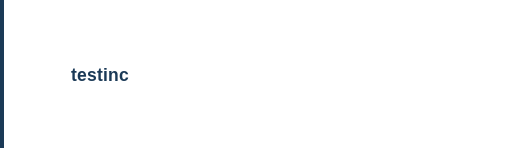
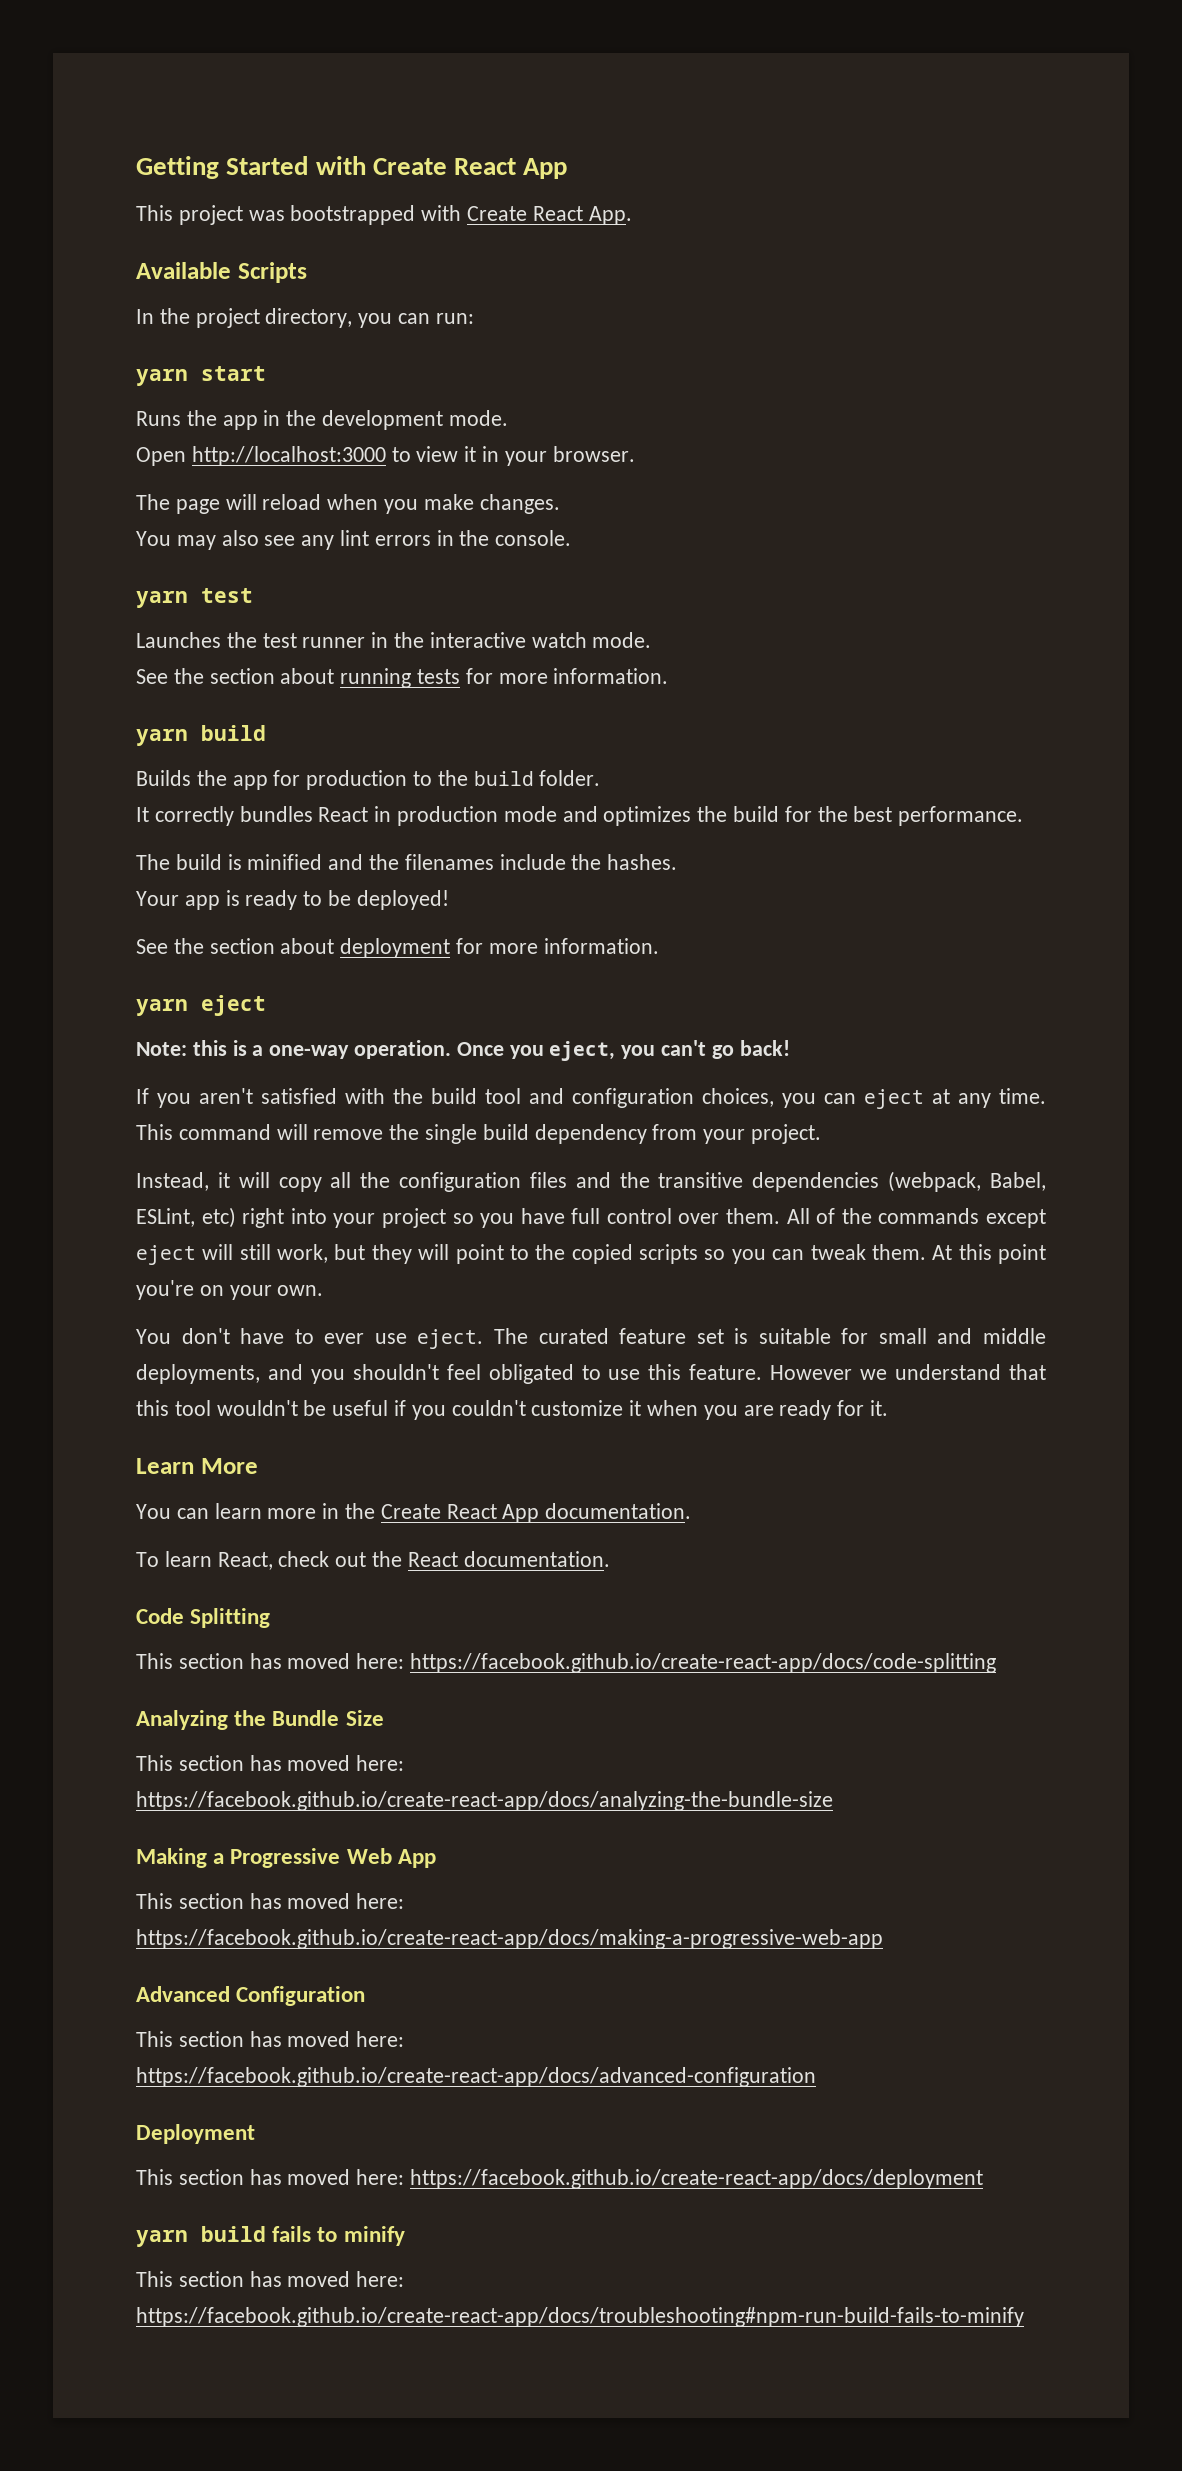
[71,68,129,81] testinc -> [136,156,568,179] [136,205,632,225] [136,262,307,283] [136,308,474,328] [136,366,266,386] [136,410,508,430] [136,446,635,466] [136,494,560,514] [136,530,572,550] [136,588,253,608] [136,632,652,648] [136,668,669,688] [136,725,266,746] [136,770,601,790] [136,806,1024,826] [136,854,678,870] [136,890,449,910] [136,938,659,958] [136,995,266,1016] [136,1040,790,1061] [136,1088,1046,1109] [136,1124,822,1144] [136,1171,1046,1192] [136,1207,1046,1228] [136,1244,1046,1265] [136,1280,324,1300] [136,1328,1046,1349] [136,1364,1046,1384] [136,1400,889,1420] [136,1458,258,1474] [136,1503,692,1523] [136,1551,610,1570] [136,1608,271,1628] [136,1653,997,1673] [136,1710,384,1730] [136,1755,405,1771] [136,1791,833,1811] [136,1848,436,1868] [136,1893,405,1909] [136,1929,883,1949] [136,1986,366,2006] [136,2031,405,2047] [136,2067,816,2087] [136,2124,255,2144] [136,2169,984,2189] [136,2226,405,2247] [136,2271,405,2287] [136,2307,1024,2327] Getting Started with Create React App // This project was bootstrapped with Create React App. // Available Scripts // In the project directory, you can run: // yarn start // Runs the app in the development mode. // Open http://localhost:3000 to view it in your browser. // The page will reload when you make changes. // You may also see any lint errors in the console. // yarn test // Launches the test runner in the interactive watch mode. // See the section about running tests for more information. // yarn build // Builds the app for production to the build folder. // It correctly bundles React in production mode and optimizes the build for the best performance. // The build is minified and the filenames include the hashes. // Your app is ready to be deployed! // See the section about deployment for more information. // yarn eject // Note: this is a one-way operation. Once you eject, you can't go back! // If you aren't satisfied with the build tool and configuration choices, you can eject at any time. This command will remove the single build dependency from your project. // Instead, it will copy all the configuration files and the transitive dependencies (webpack, Babel, ESLint, etc) right into your project so you have full control over them. All of the commands except eject will still work, but they will point to the copied scripts so you can tweak them. At this point you're on your own. // You don't have to ever use eject. The curated feature set is suitable for small and middle deployments, and you shouldn't feel obligated to use this feature. However we understand that this tool wouldn't be useful if you couldn't customize it when you are ready for it. // Learn More // You can learn more in the Create React App documentation. // To learn React, check out the React documentation. // Code Splitting // This section has moved here: https://facebook.github.io/create-react-app/docs/code-splitting // Analyzing the Bundle Size // This section has moved here: https://facebook.github.io/create-react-app/docs/analyzing-the-bundle-size // Making a Progressive Web App // This section has moved here: https://facebook.github.io/create-react-app/docs/making-a-progressive-web-app // Advanced Configuration // This section has moved here: https://facebook.github.io/create-react-app/docs/advanced-configuration // Deployment // This section has moved here: https://facebook.github.io/create-react-app/docs/deployment // yarn build fails to minify // This section has moved here: https://facebook.github.io/create-react-app/docs/troubleshooting#npm-run-build-fails-to-minify

